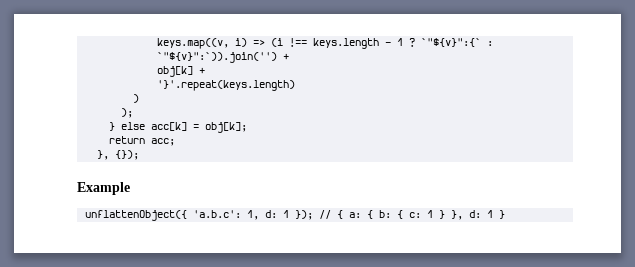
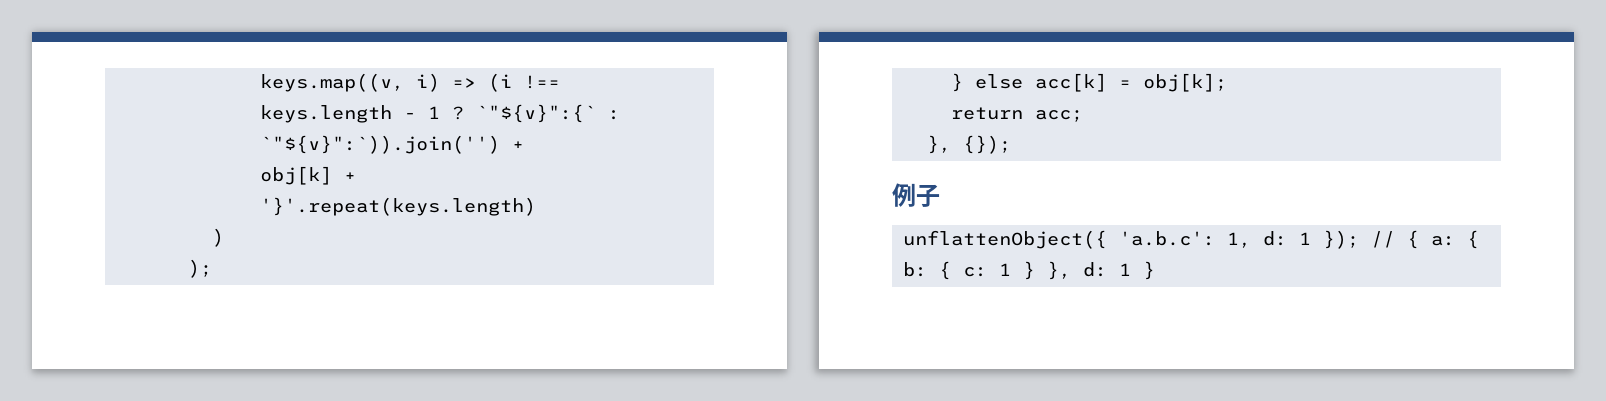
[77,182,130,195] Example -> [892,183,940,207] 例子

